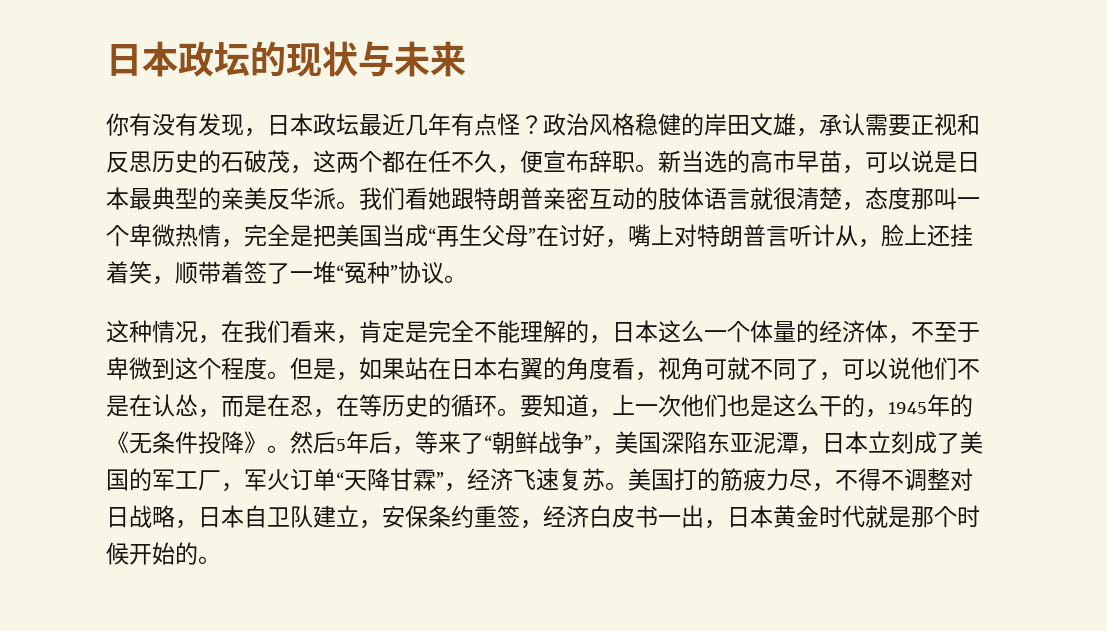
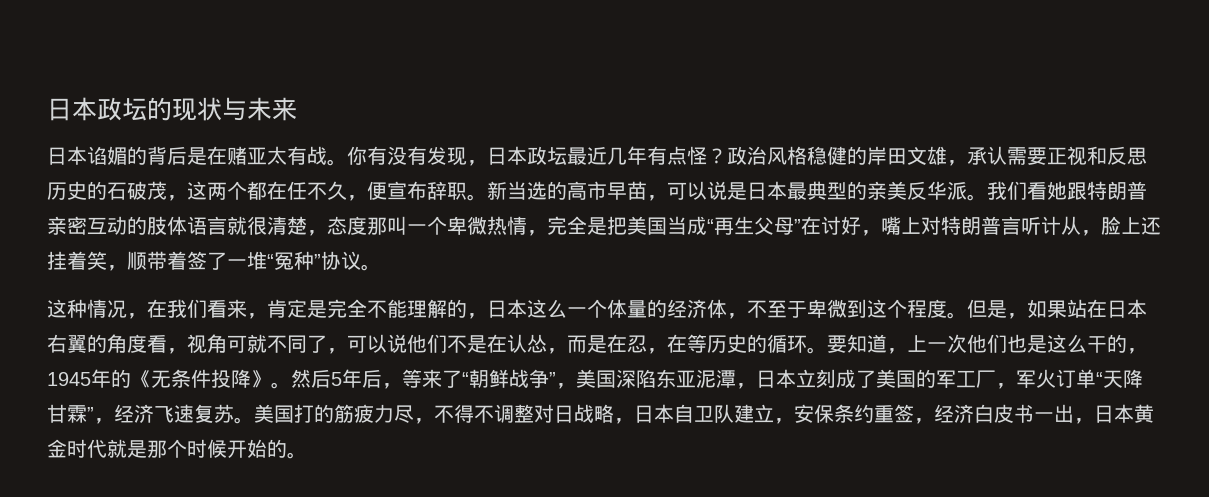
(466, 59) none -> [47,146,347,166] 日本谄媚的背后是在赌亚太有战。

